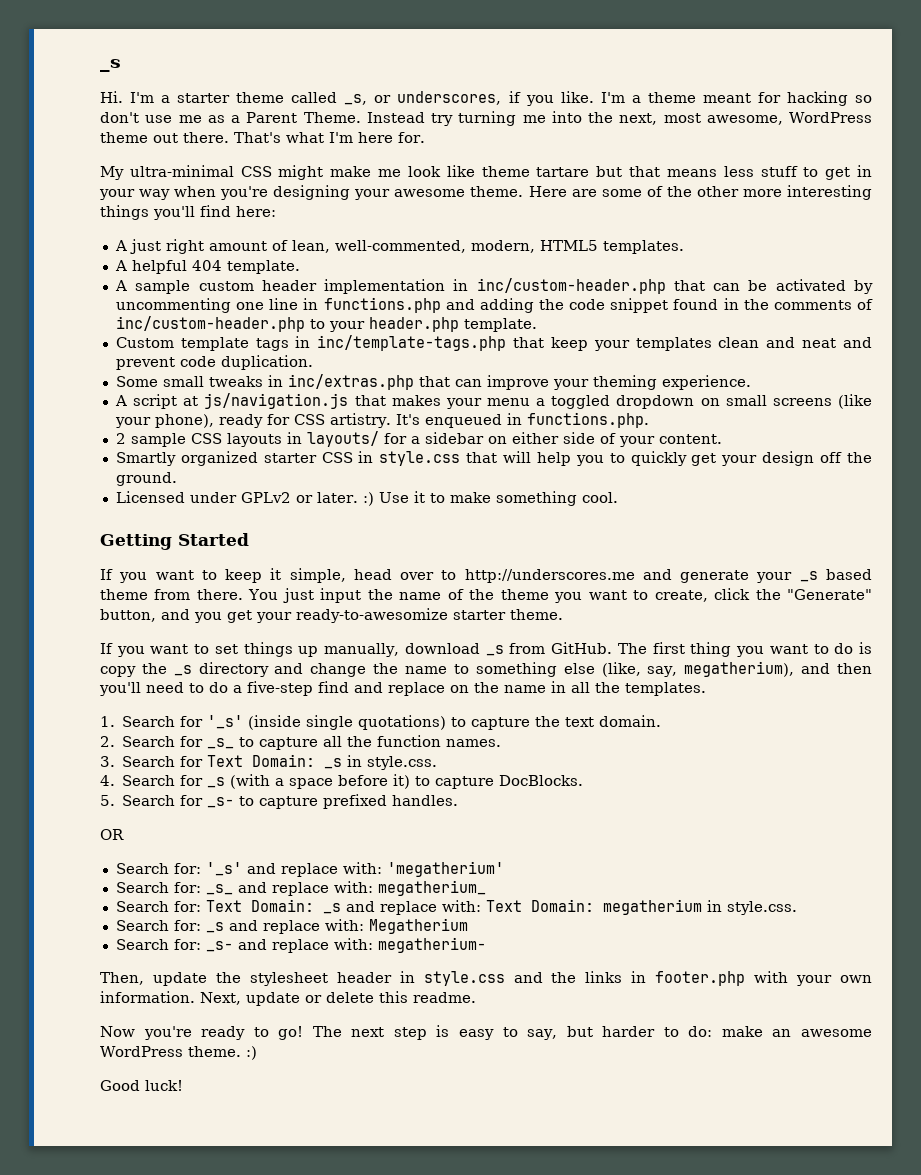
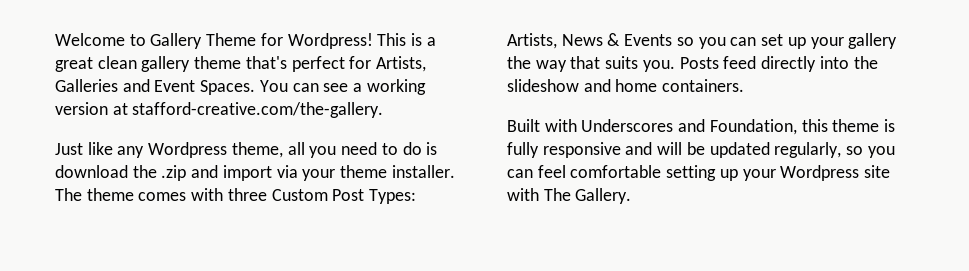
[100,59,121,72] [100,91,872,106] [100,111,873,126] [100,132,425,143] [100,165,873,180] [99,185,873,200] [100,205,276,220] [114,239,684,254] [114,260,300,274] [114,278,873,294] [115,297,873,313] [115,316,537,332] [115,335,872,351] [115,355,313,370] [115,374,751,390] [114,393,872,409] [114,412,649,428] [115,431,722,447] [115,451,872,466] [115,472,177,486] [115,491,618,506] [100,533,249,550] [100,568,872,583] [100,588,873,603] [100,608,563,623] [100,642,872,657] [100,661,872,677] [99,681,706,696] [100,715,662,730] [100,735,502,750] [100,754,438,770] [100,774,584,789] [100,794,459,809] [100,829,124,840] [115,861,504,877] [115,880,486,896] [115,899,797,915] [115,918,468,934] [115,937,486,953] [100,971,873,986] [100,991,476,1006] [100,1025,872,1040] [100,1046,257,1060] [100,1080,183,1091] _s // Hi. I'm a starter theme called _s, or underscores, if you like. I'm a theme meant for hacking so don't use me as a Parent Theme. Instead try turning me into the next, most awesome, WordPress theme out there. That's what I'm here for. // My ultra-minimal CSS might make me look like theme tartare but that means less stuff to get in your way when you're designing your awesome theme. Here are some of the other more interesting things you'll find here: // A just right amount of lean, well-commented, modern, HTML5 templates. // A helpful 404 template. // A sample custom header implementation in inc/custom-header.php that can be activated by uncommenting one line in functions.php and adding the code snippet found in the comments of inc/custom-header.php to your header.php template. // Custom template tags in inc/template-tags.php that keep your templates clean and neat and prevent code duplication. // Some small tweaks in inc/extras.php that can improve your theming experience. // A script at js/navigation.js that makes your menu a toggled dropdown on small screens (like your phone), ready for CSS artistry. It's enqueued in functions.php. // 2 sample CSS layouts in layouts/ for a sidebar on either side of your content. // Smartly organized starter CSS in style.css that will help you to quickly get your design off the ground. // Licensed under GPLv2 or later. :) Use it to make something cool. // Getting Started // If you want to keep it simple, head over to http://underscores.me and generate your _s based theme from there. You just input the name of the theme you want to create, click the "Generate" button, and you get your ready-to-awesomize starter theme. // If you want to set things up manually, download _s from GitHub. The first thing you want to do is copy the _s directory and change the name to something else (like, say, megatherium), and then you'll need to do a five-step find and replace on the name in all the templates. // 1. Search for '_s' (inside single quotations) to capture the text domain. // 2. Search for _s_ to capture all the function names. // 3. Search for Text Domain: _s in style.css. // 4. Search for _s (with a space before it) to capture DocBlocks. // 5. Search for _s- to capture prefixed handles. // OR // Search for: '_s' and replace with: 'megatherium' // Search for: _s_ and replace with: megatherium_ // Search for: Text Domain: _s and replace with: Text Domain: megatherium in style.css. // Search for: _s and replace with: Megatherium // Search for: _s- and replace with: megatherium- // Then, update the stylesheet header in style.css and the links in footer.php with your own information. Next, update or delete this readme. // Now you're ready to go! The next step is easy to say, but harder to do: make an awesome WordPress theme. :) // Good luck! -> [55,33,436,49] [55,56,427,72] [55,79,426,95] [55,102,384,118] [55,142,438,158] [55,165,455,181] [55,188,417,204] [507,33,898,49] [507,56,878,72] [507,79,745,92] [507,119,896,135] [507,142,895,158] [507,165,891,181] [507,188,632,204] Welcome to Gallery Theme for Wordpress! This is a great clean gallery theme that's perfect for Artists, Galleries and Event Spaces. You can see a working version at stafford-creative.com/the-gallery. // Just like any Wordpress theme, all you need to do is download the .zip and import via your theme installer. The theme comes with three Custom Post Types: Artists, News & Events so you can set up your gallery the way that suits you. Posts feed directly into the slideshow and home containers. // Built with Underscores and Foundation, this theme is fully responsive and will be updated regularly, so you can feel comfortable setting up your Wordpress site with The Gallery.

